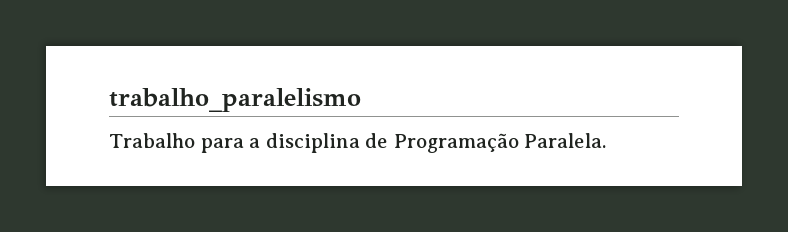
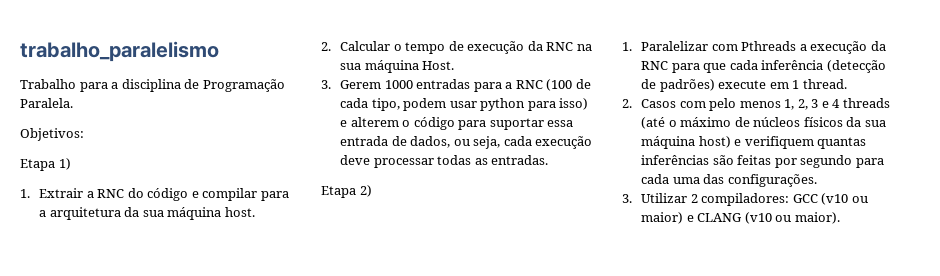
(607, 140) none -> [20,128,84,141] [20,158,71,171] [20,188,289,201] [39,207,255,220] [321,41,592,54] [340,60,455,73] [321,79,591,92] [340,98,589,111] [340,117,574,130] [340,136,593,149] [340,155,549,168] [321,185,372,198] [622,41,886,54] [641,60,886,73] [641,79,847,92] [622,98,890,111] [641,117,886,129] [641,136,867,149] [641,155,884,168] [641,174,817,187] [622,193,868,206] [641,212,840,224] // Objetivos: // Etapa 1) // 1. Extrair a RNC do código e compilar para a arquitetura da sua máquina host. // 2. Calcular o tempo de execução da RNC na sua máquina Host. // 3. Gerem 1000 entradas para a RNC (100 de cada tipo, podem usar python para isso) e alterem o código para suportar essa entrada de dados, ou seja, cada execução deve processar todas as entradas. // Etapa 2) // 1. Paralelizar com Pthreads a execução da RNC para que cada inferência (detecção de padrões) execute em 1 thread. // 2. Casos com pelo menos 1, 2, 3 e 4 threads (até o máximo de núcleos físicos da sua máquina host) e verifiquem quantas inferências são feitas por segundo para cada uma das configurações. // 3. Utilizar 2 compiladores: GCC (v10 ou maior) e CLANG (v10 ou maior).

